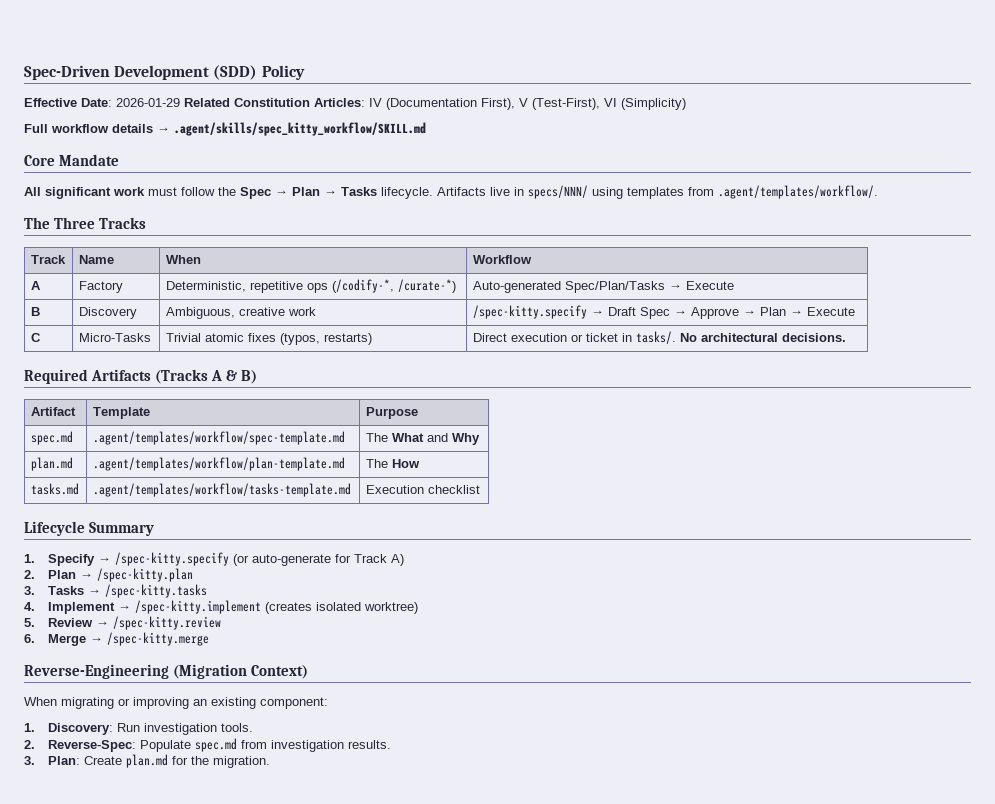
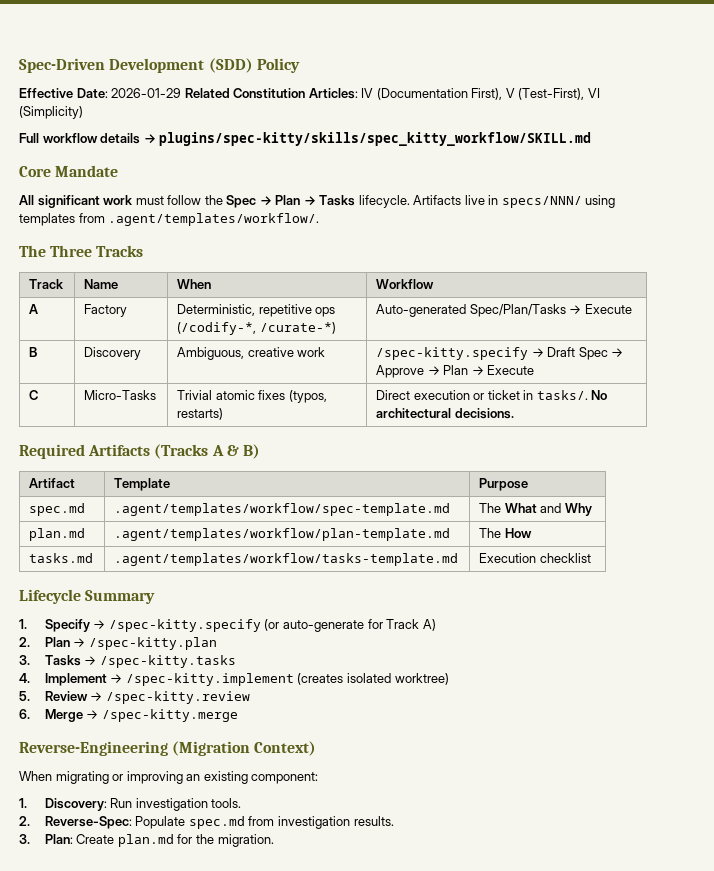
[174,122,426,136] .agent/skills/spec_kitty_workflow/SKILL.md -> [159,132,592,146] plugins/spec-kitty/skills/spec_kitty_workflow/SKILL.md

